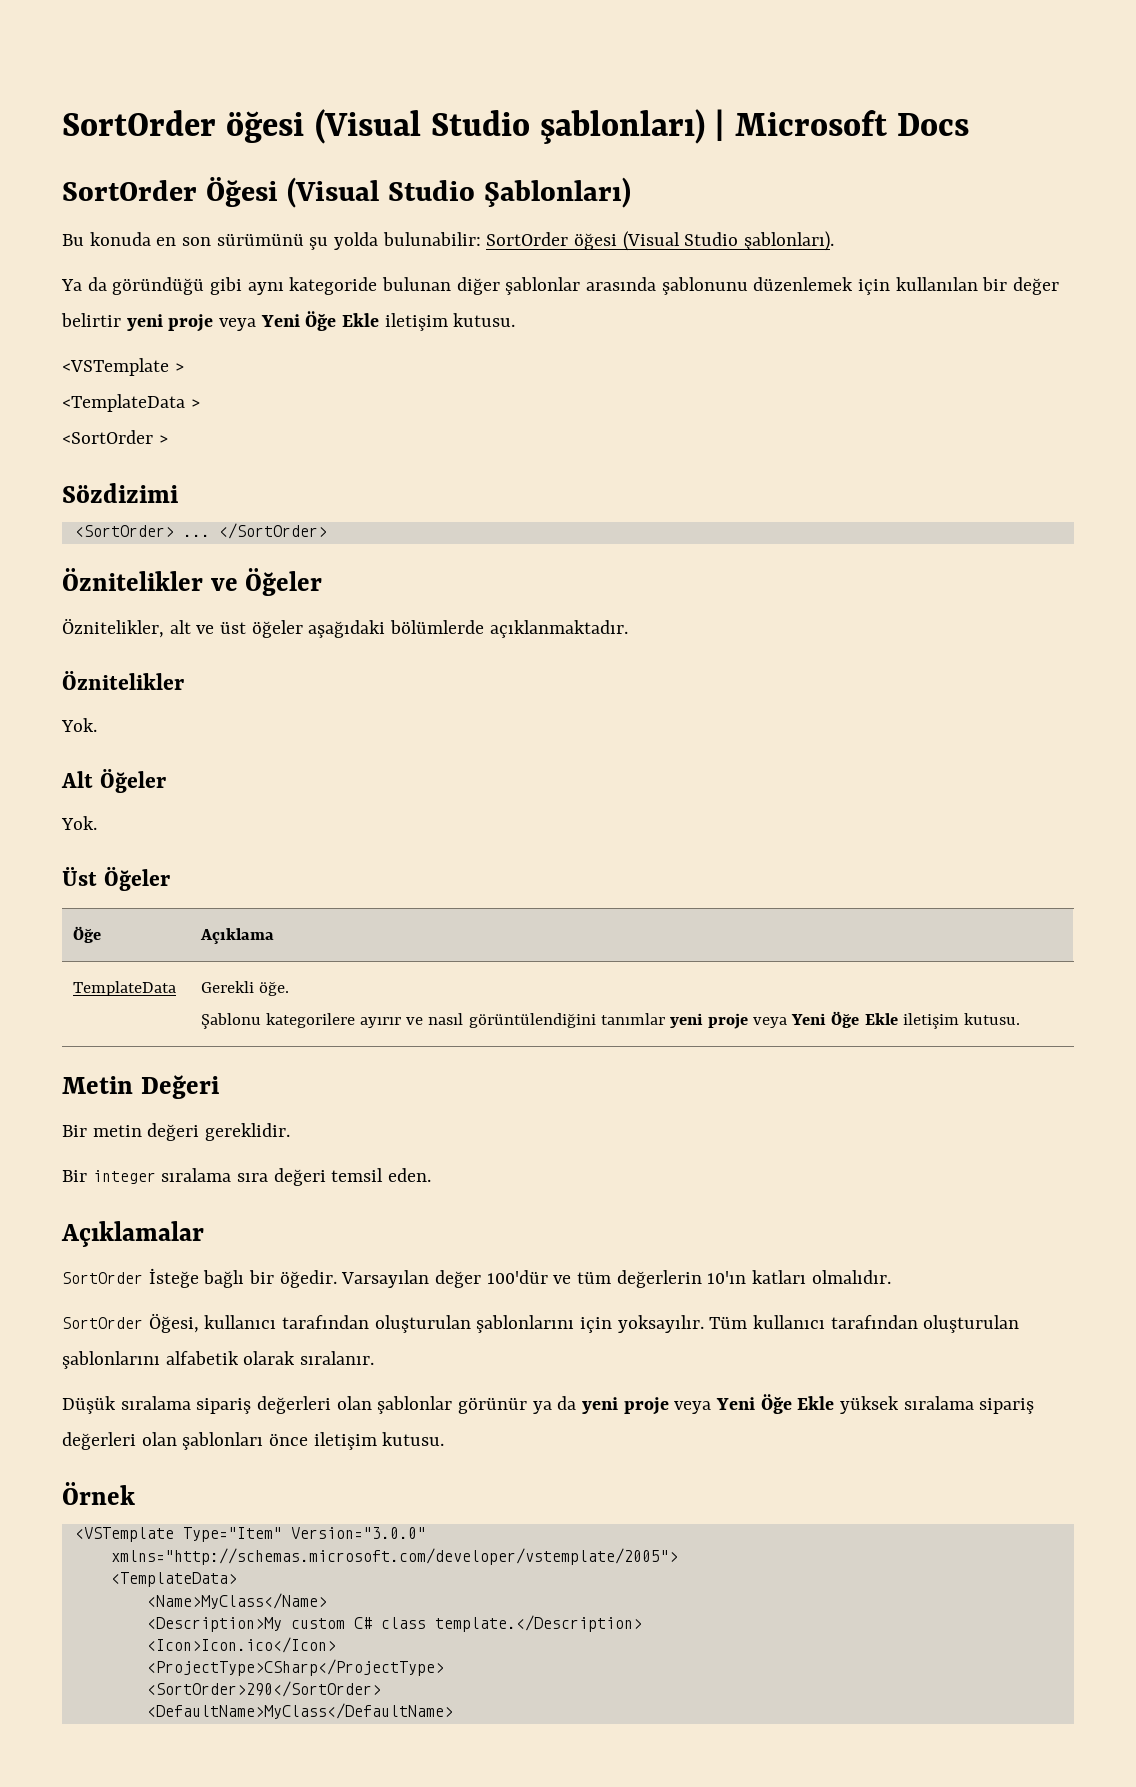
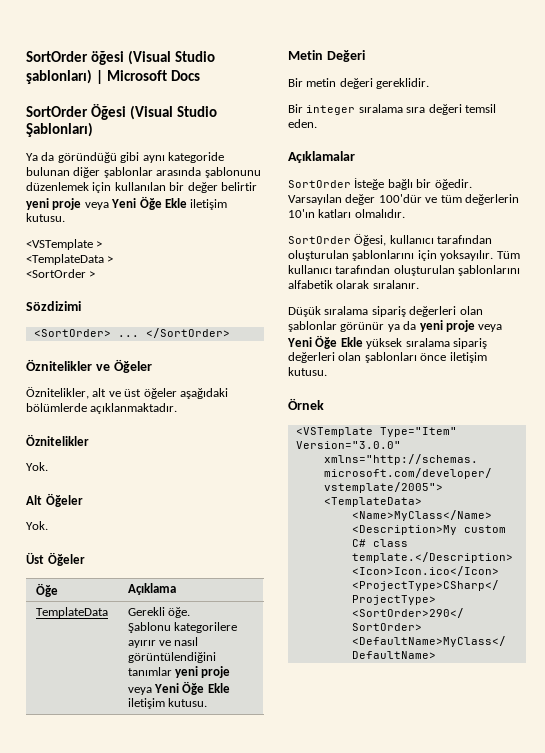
[62,231,835,251] // Bu konuda en son sürümünü şu yolda bulunabilir: SortOrder öğesi (Visual Studio şablonları). -> (93, 129) none

